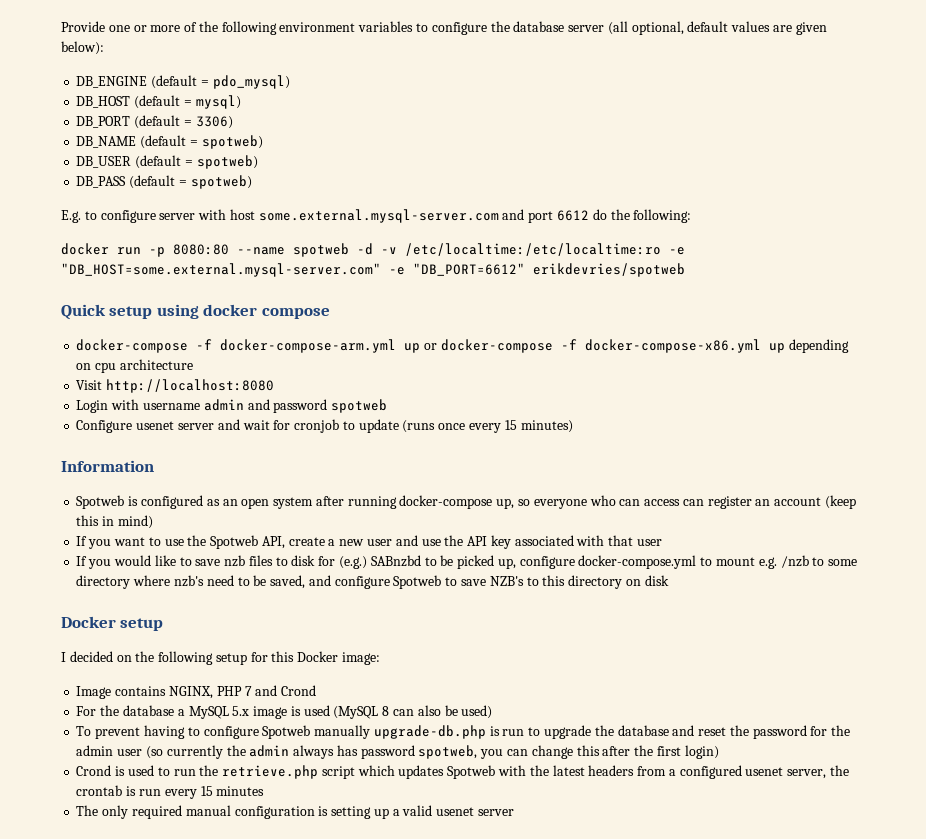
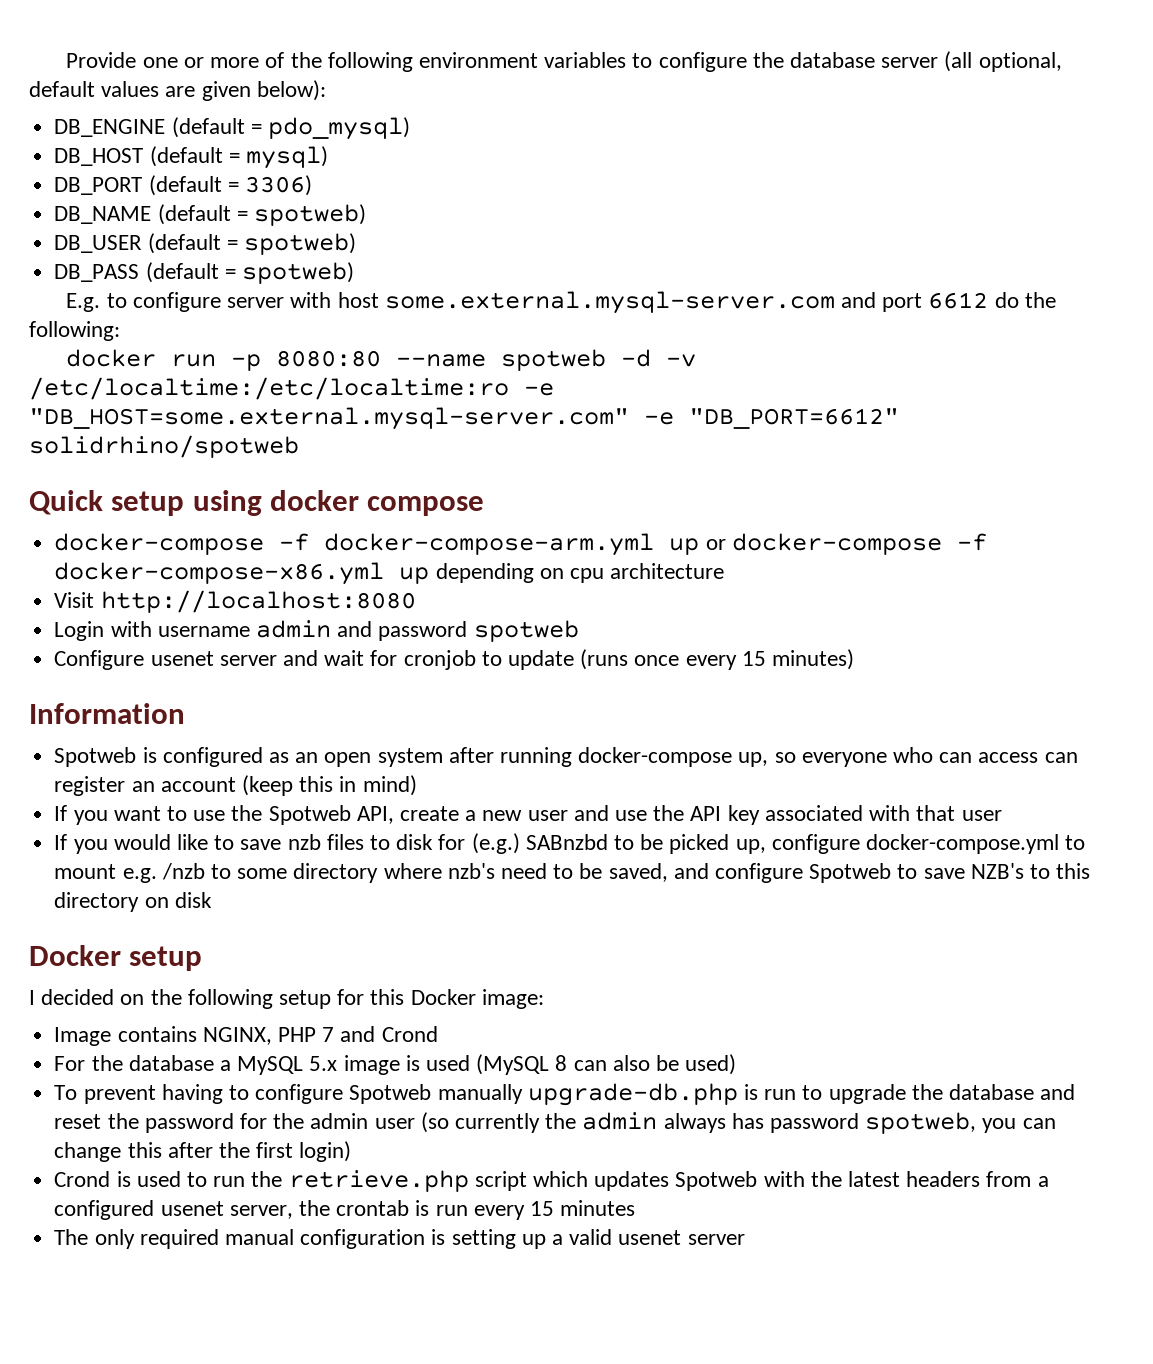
[533,263,685,277] erikdevries/spotweb -> [29,435,299,458] solidrhino/spotweb

